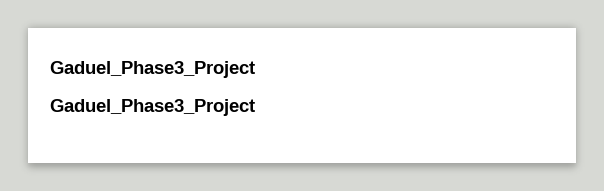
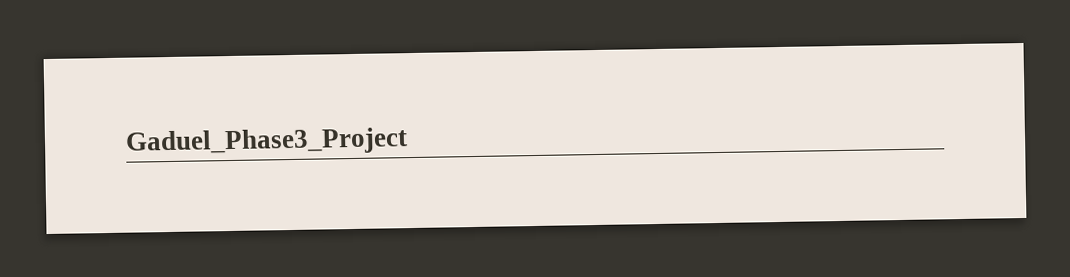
[50,61,255,78] [50,99,255,116] Gaduel_Phase3_Project // Gaduel_Phase3_Project -> [125,127,408,157] Gaduel_Phase3_Project

